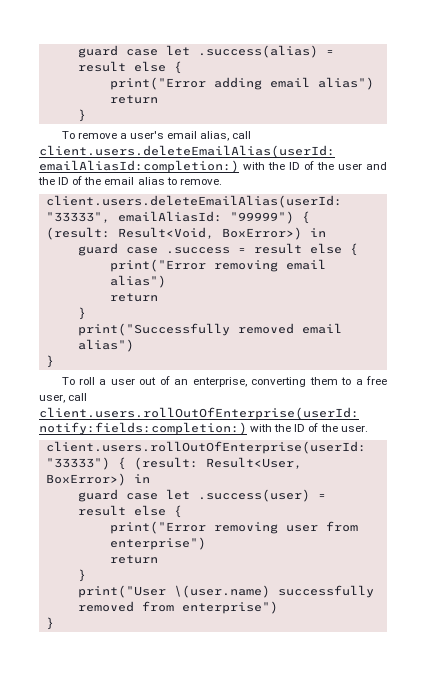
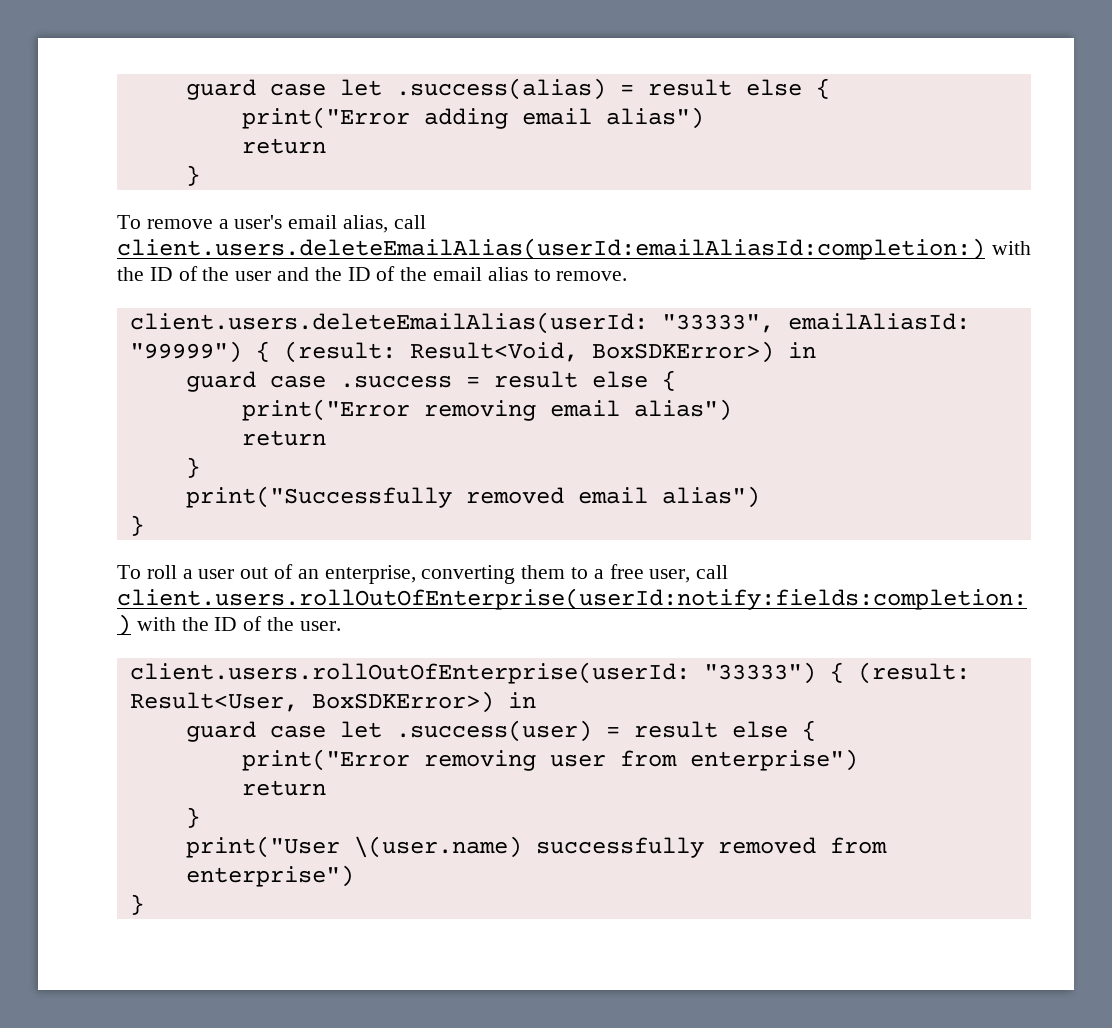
[221,227,302,240] BoxError>) -> [591,341,774,363] BoxSDKError>)
[45,473,126,486] BoxError>) -> [311,691,494,713] BoxSDKError>)

